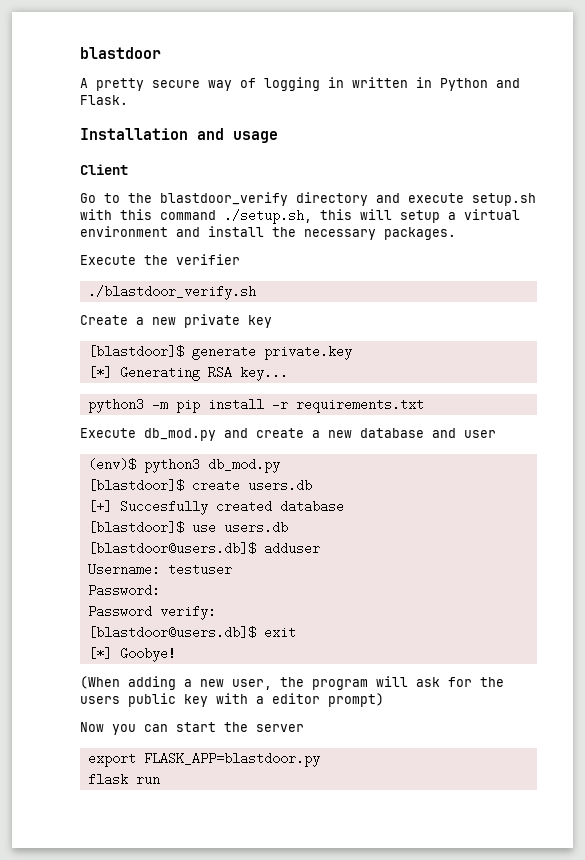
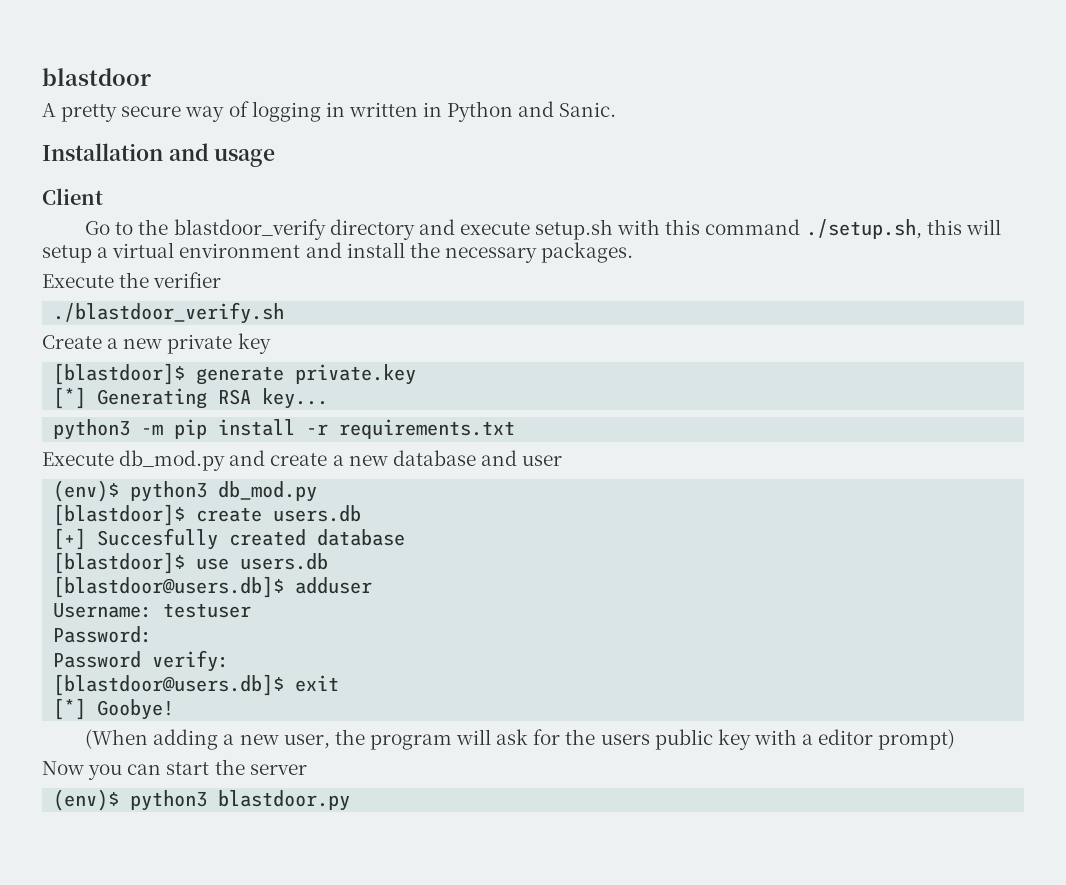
[80,95,128,105] Flask. -> [559,102,617,117] Sanic.
[87,752,320,767] [87,773,160,786] export FLASK_APP=blastdoor.py // flask run -> [53,789,351,811] (env)$ python3 blastdoor.py

